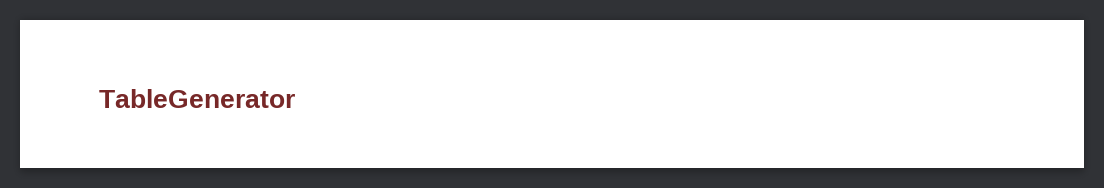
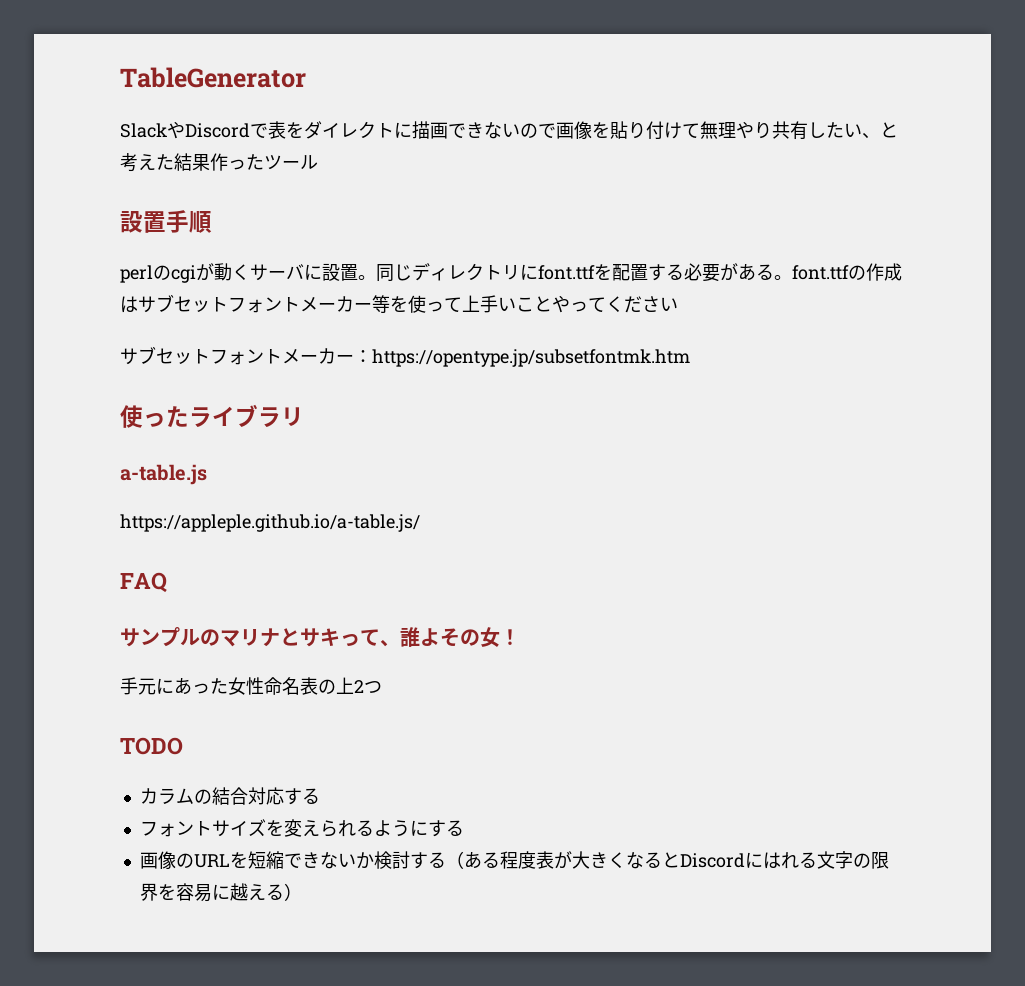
(295, 98) none -> [120,121,898,140] [120,153,318,172] [120,210,212,233] [120,263,902,283] [120,294,678,313] [120,346,690,367] [120,404,304,428] [120,464,207,485] [120,514,420,532] [120,572,167,593] [120,627,520,647] [120,677,382,695] [120,737,183,755] [139,787,320,805] [139,819,464,837] [139,851,889,869] [139,883,302,902] // SlackやDiscordで表をダイレクトに描画できないので画像を貼り付けて無理やり共有したい、と考えた結果作ったツール // 設置手順 // perlのcgiが動くサーバに設置。同じディレクトリにfont.ttfを配置する必要がある。font.ttfの作成はサブセットフォントメーカー等を使って上手いことやってください // サブセットフォントメーカー：https://opentype.jp/subsetfontmk.htm // 使ったライブラリ // a-table.js // https://appleple.github.io/a-table.js/ // FAQ // サンプルのマリナとサキって、誰よその女！ // 手元にあった女性命名表の上2つ // TODO // カラムの結合対応する // フォントサイズを変えられるようにする // 画像のURLを短縮できないか検討する（ある程度表が大きくなるとDiscordにはれる文字の限界を容易に越える）

